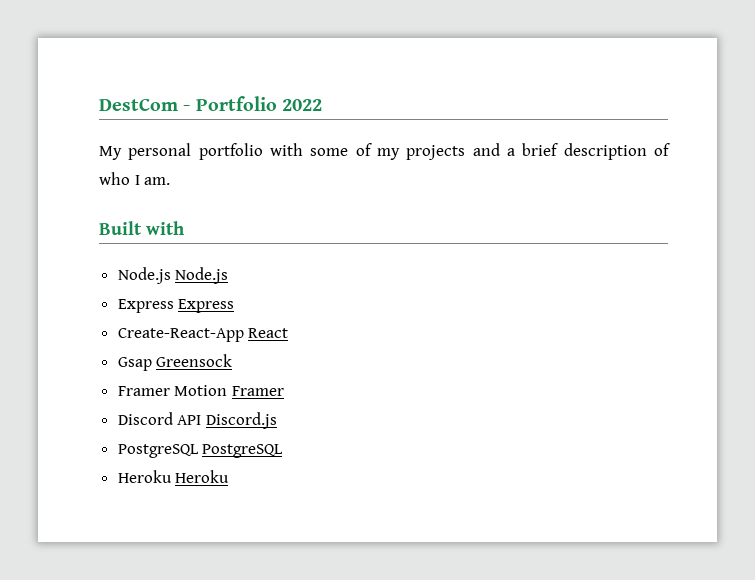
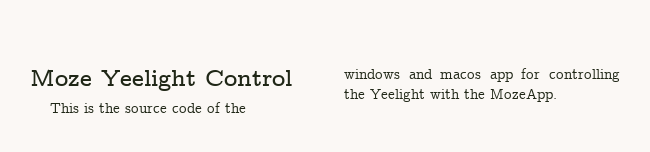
[99,96,322,111] [99,143,670,160] [99,172,171,185] [99,221,185,235] [117,267,229,284] [117,299,235,313] [117,328,289,342] [117,354,233,371] [117,385,284,396] [117,412,277,429] [117,444,284,458] [117,470,230,483] DestCom - Portfolio 2022 // My personal portfolio with some of my projects and a brief description of who I am. // Built with // Node.js Node.js // Express Express // Create-React-App React // Gsap Greensock // Framer Motion Framer // Discord API Discord.js // PostgreSQL PostgreSQL // Heroku Heroku -> [30,69,292,91] [50,102,247,113] [344,68,620,82] [344,88,557,102] Moze Yeelight Control // This is the source code of the windows and macos app for controlling the Yeelight with the MozeApp.

